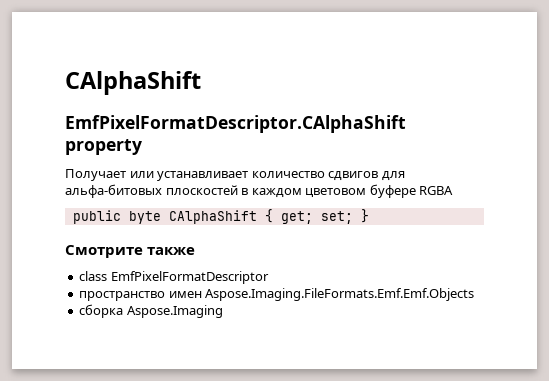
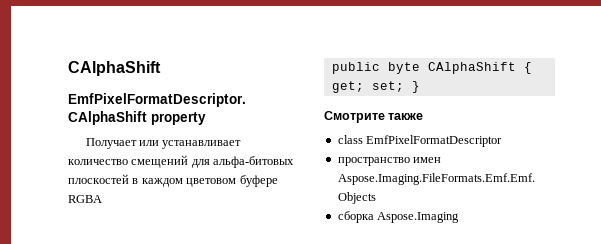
[328,171,379,181] сдвигов -> [131,155,189,168] смещений

